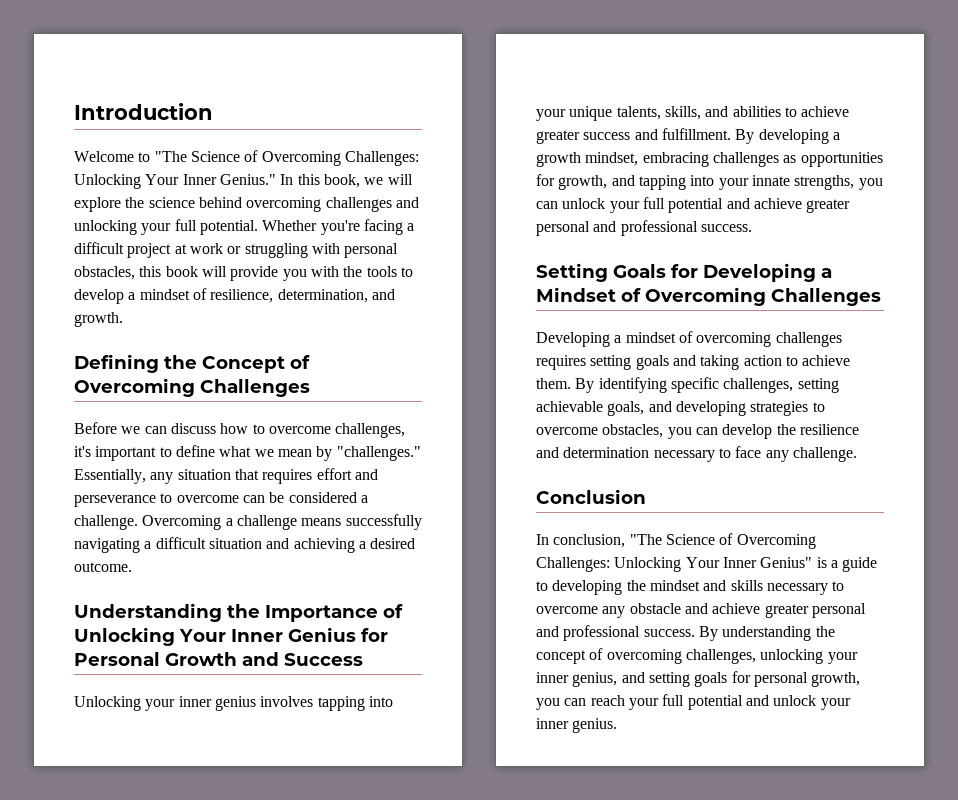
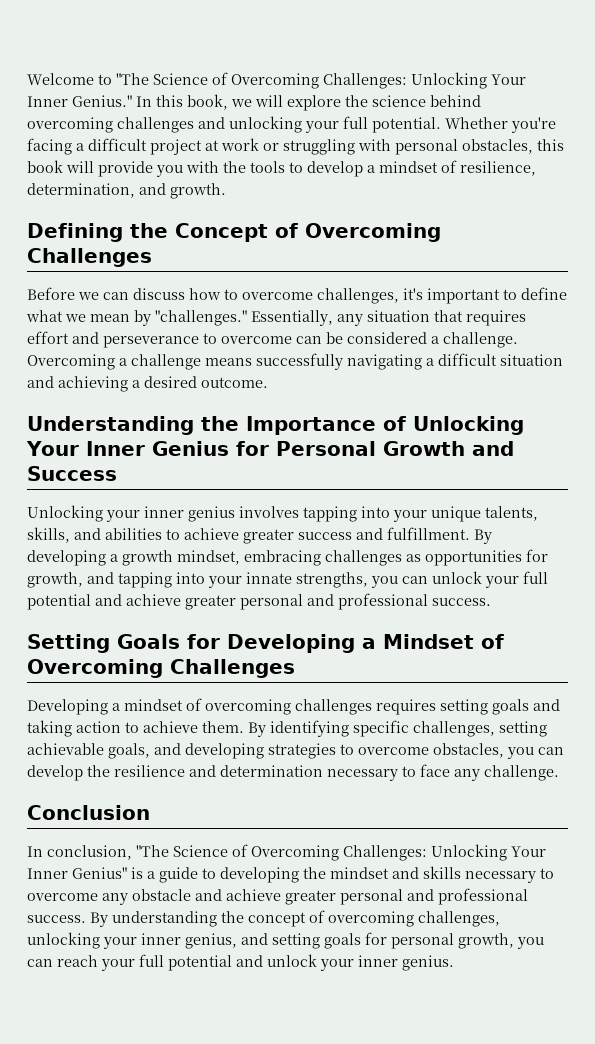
[74,103,213,120] Introduction // -> (27, 79) none

